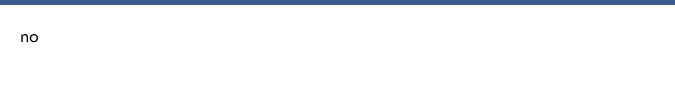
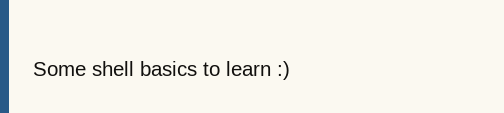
[20,34,39,43] no -> [33,61,290,80] Some shell basics to learn :)

